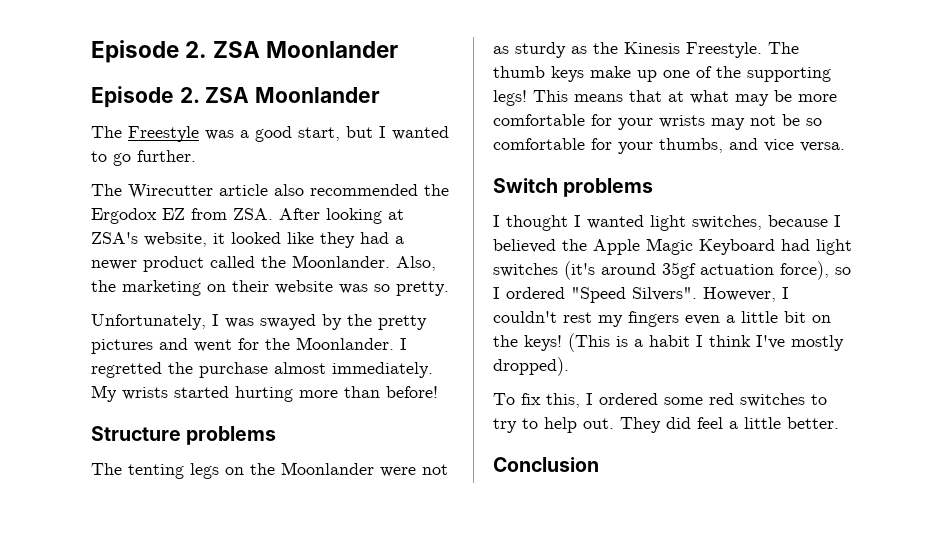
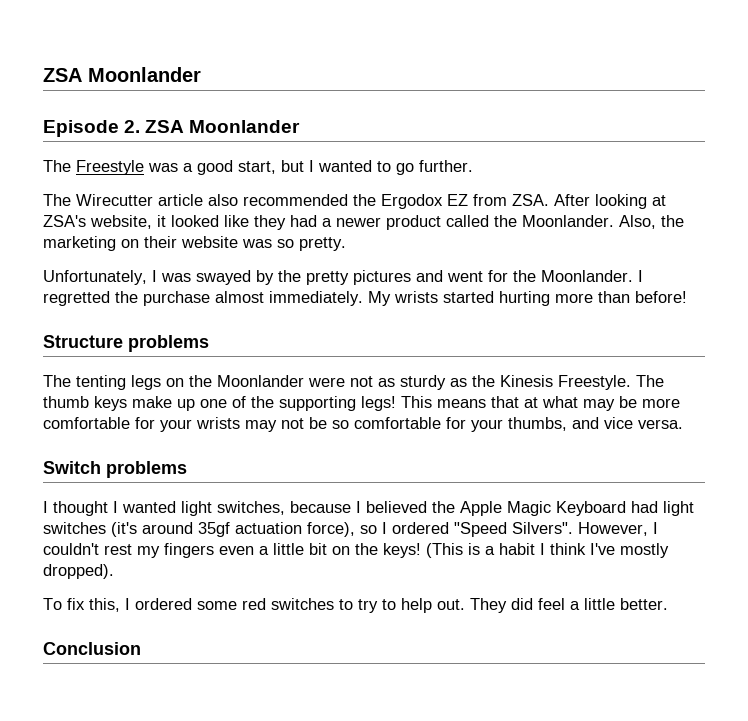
[91,40,208,63] Episode 2. -> (43, 75) none

